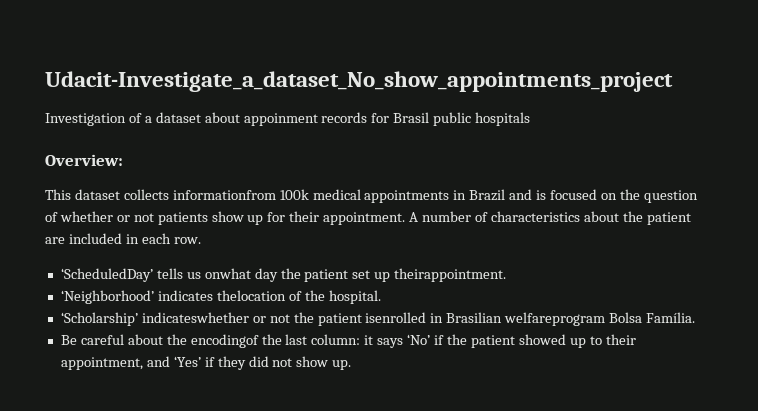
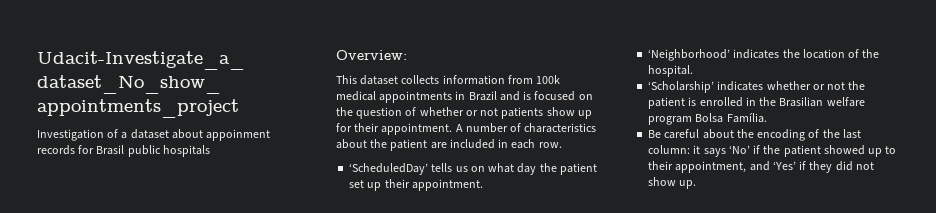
[172,190,276,200] informationfrom -> [442,75,533,85] information from
[204,268,251,279] onwhat -> [470,163,515,173] on what
[394,268,507,282] theirappointment. -> [384,179,483,191] their appointment.
[216,290,286,301] thelocation -> [782,49,845,59] the location
[141,312,249,323] indicateswhether -> [717,81,811,91] indicates whether
[365,312,606,326] isenrolled in Brasilian welfareprogram -> [688,97,865,107] [648,116,693,125] is enrolled in the Brasilian welfare program
[190,334,259,348] encodingof -> [757,129,820,141] encoding of

